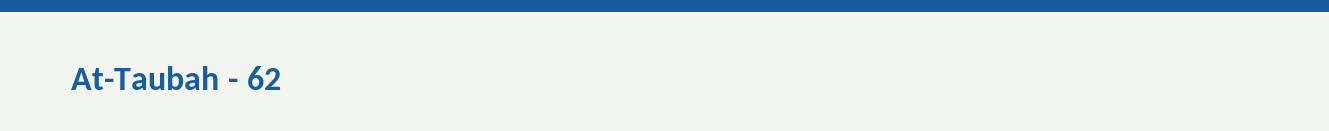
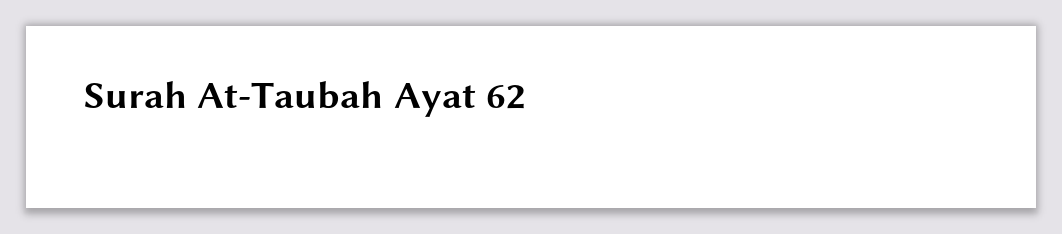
[71,66,239,90] At-Taubah - -> [84,81,476,117] Surah At-Taubah Ayat

